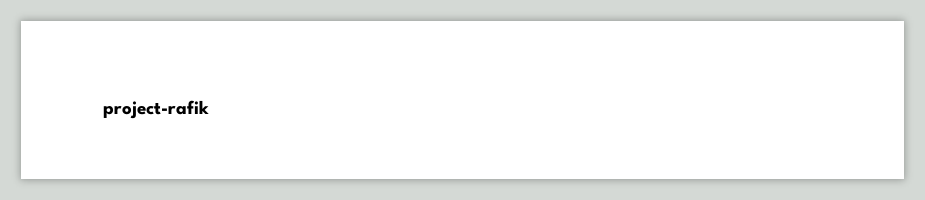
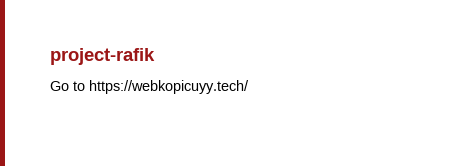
(209, 109) none -> [50,80,249,94] // Go to https://webkopicuyy.tech/

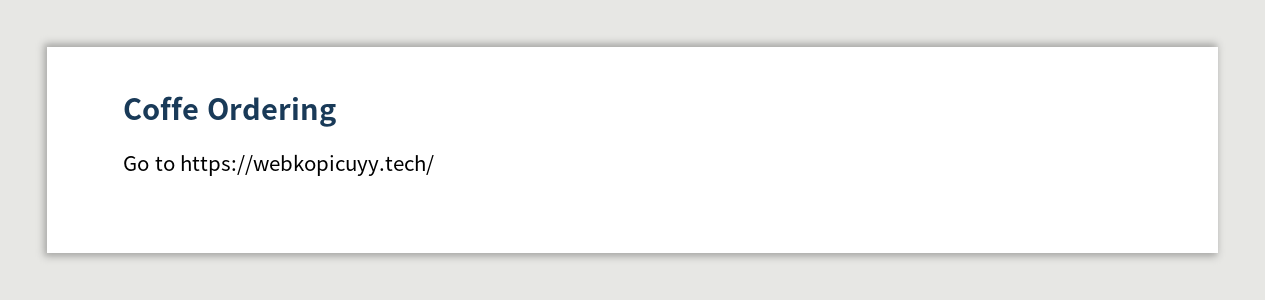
[50,48,155,65] project-rafik -> [123,96,336,127] Coffe Ordering

